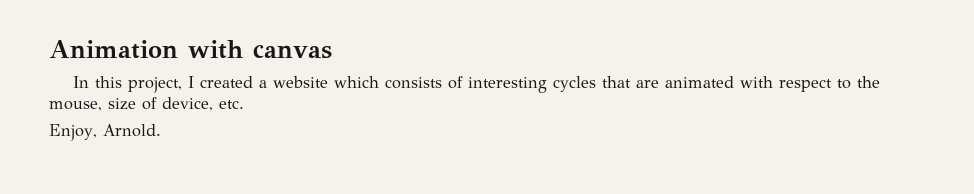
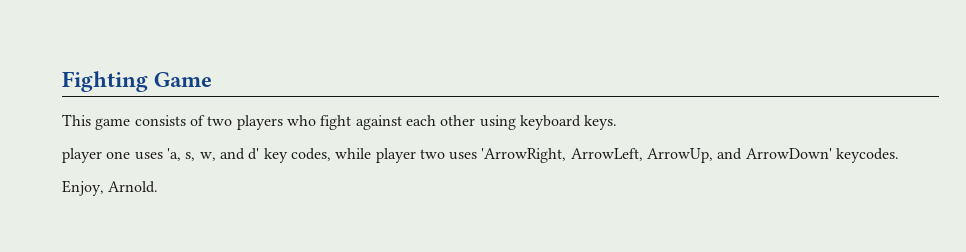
[49,40,332,59] [72,76,880,93] [49,97,244,111] Animation with canvas // In this project, I created a website which consists of interesting cycles that are animated with respect to the mouse, size of device, etc. -> [62,71,213,92] [62,114,618,130] [62,148,900,163] Fighting Game // This game consists of two players who fight against each other using keyboard keys. // player one uses 'a, s, w, and d' key codes, while player two uses 'ArrowRight, ArrowLeft, ArrowUp, and ArrowDown' keycodes.

